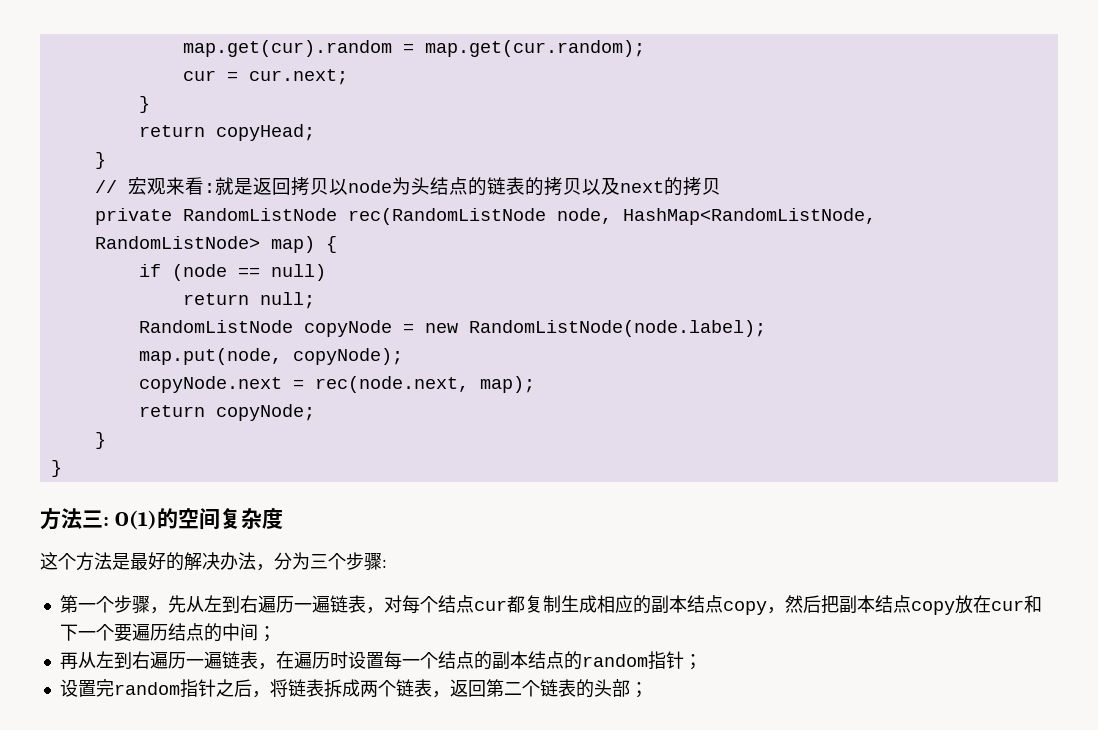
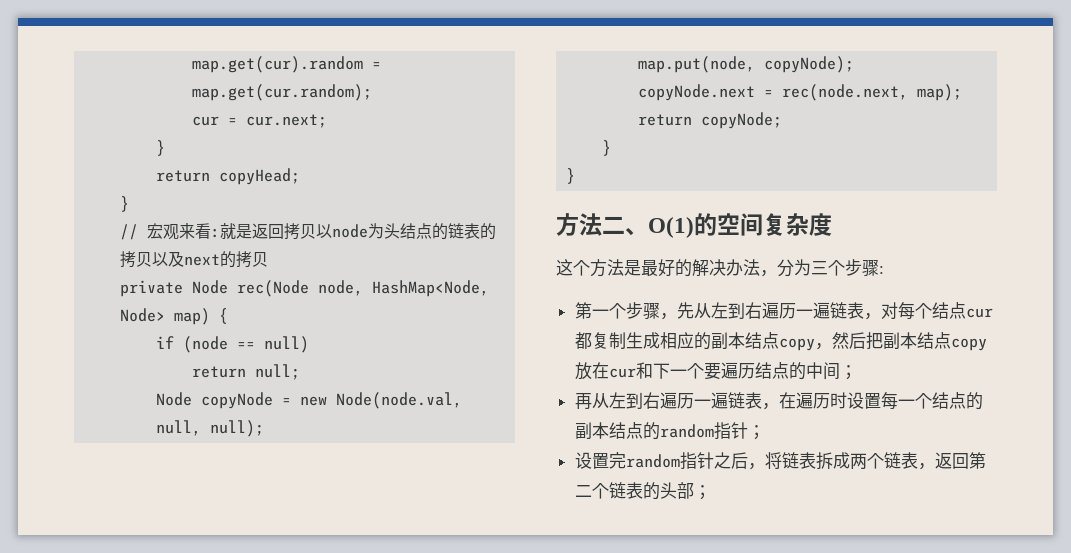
[182,208,876,225] [94,236,260,249] RandomListNode rec(RandomListNode node, HashMap<RandomListNode, RandomListNode> -> [192,280,490,297] [120,308,166,322] Node rec(Node node, HashMap<Node, Node>
[138,320,293,333] RandomListNode -> [156,392,193,406] Node
[468,320,766,337] RandomListNode(node.label); -> [336,392,463,409] [156,420,265,437] Node(node.val, null, null);
[82,510,109,528] 三: -> [602,216,648,236] 二、

